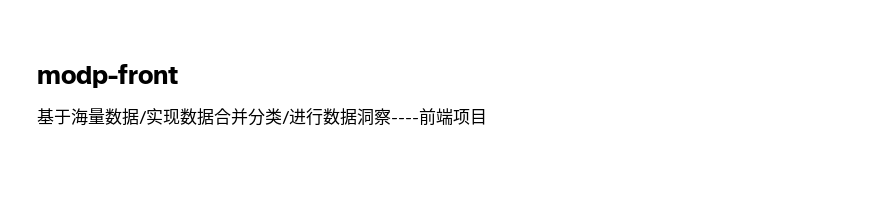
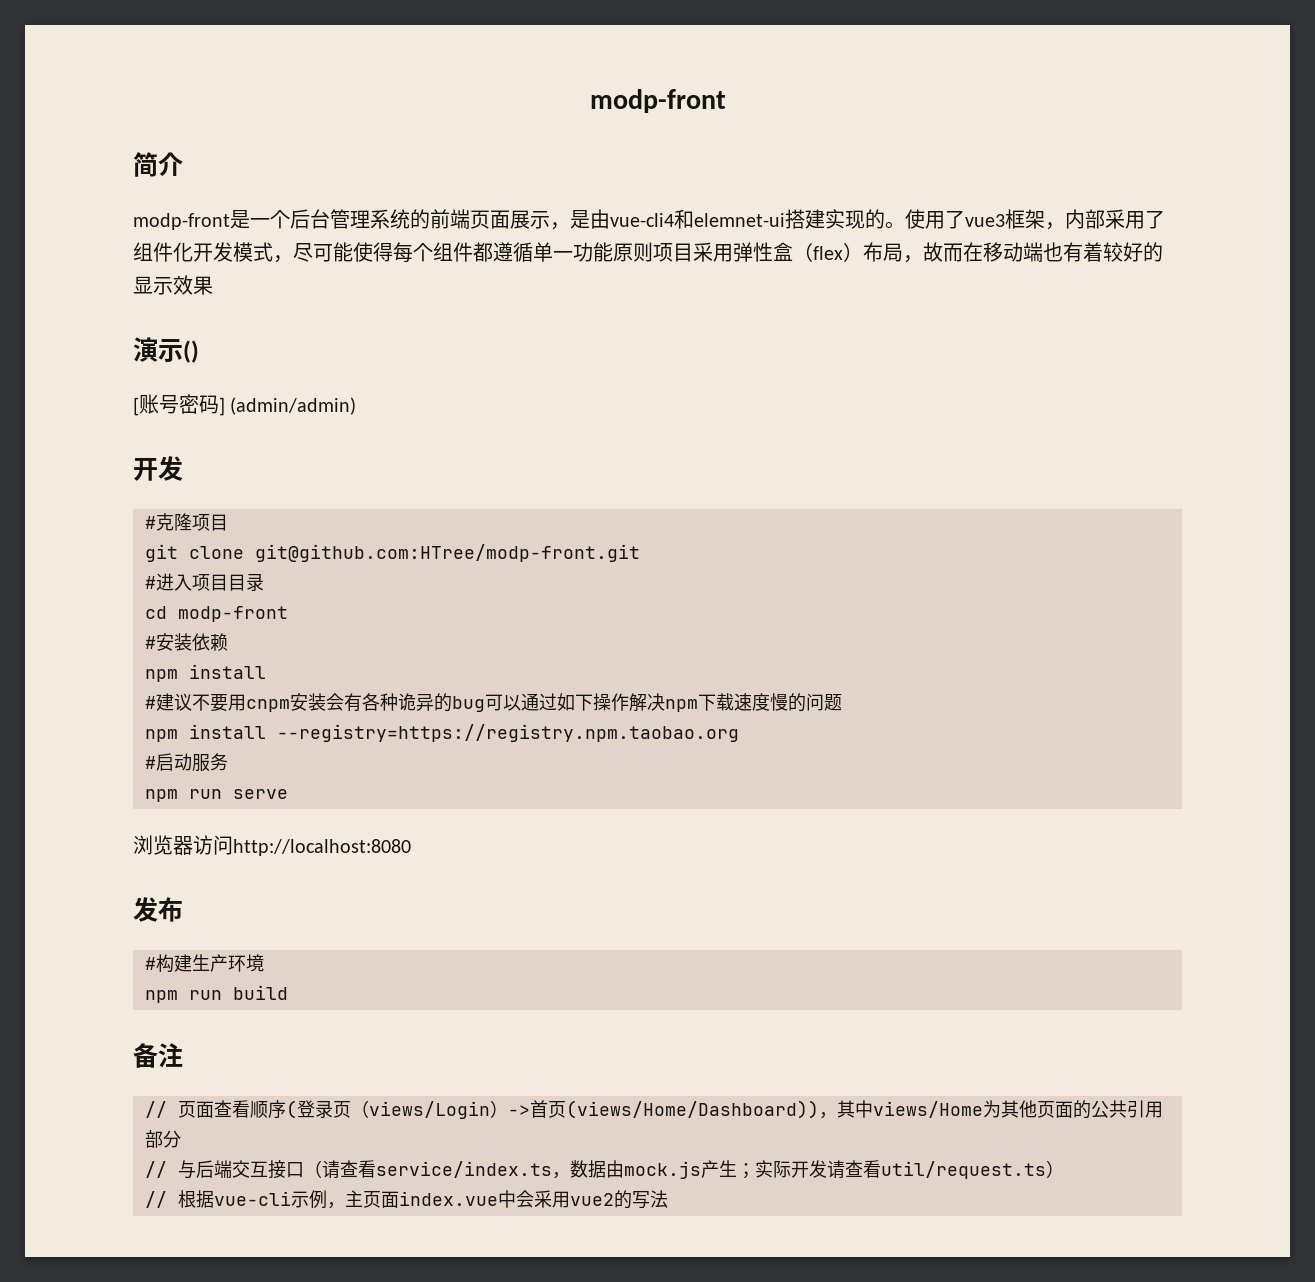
[37,64,178,88] [37,108,487,126] modp-front // 基于海量数据/实现数据合并分类/进行数据洞察----前端项目 -> [589,89,726,113] [133,152,183,177] [133,209,1165,230] [133,242,1163,263] [133,275,213,295] [133,337,199,363] [133,394,357,416] [133,456,183,481] [145,513,228,531] [145,544,640,562] [145,573,264,591] [145,606,288,622] [145,633,228,651] [145,664,266,682] [145,693,842,712] [145,724,739,742] [145,753,228,772] [145,789,288,802] [133,835,411,856] [133,897,183,922] [145,954,264,973] [145,985,288,1003] [133,1043,183,1068] [145,1100,1163,1119] [145,1130,181,1148] [145,1160,1064,1179] [145,1190,668,1209] modp-front // 简介 // modp-front是一个后台管理系统的前端页面展示，是由vue-cli4和elemnet-ui搭建实现的。使用了vue3框架，内部采用了组件化开发模式，尽可能使得每个组件都遵循单一功能原则项目采用弹性盒（flex）布局，故而在移动端也有着较好的显示效果 // 演示() // [账号密码] (admin/admin) // 开发 // #克隆项目 // git clone git@github.com:HTree/modp-front.git // #进入项目目录 // cd modp-front // #安装依赖 // npm install // #建议不要用cnpm安装会有各种诡异的bug可以通过如下操作解决npm下载速度慢的问题 // npm install --registry=https://registry.npm.taobao.org // #启动服务 // npm run serve // 浏览器访问http://localhost:8080 // 发布 // #构建生产环境 // npm run build // 备注 // // 页面查看顺序(登录页（views/Login）->首页(views/Home/Dashboard))，其中views/Home为其他页面的公共引用部分 // // 与后端交互接口（请查看service/index.ts，数据由mock.js产生；实际开发请查看util/request.ts） // // 根据vue-cli示例，主页面index.vue中会采用vue2的写法

